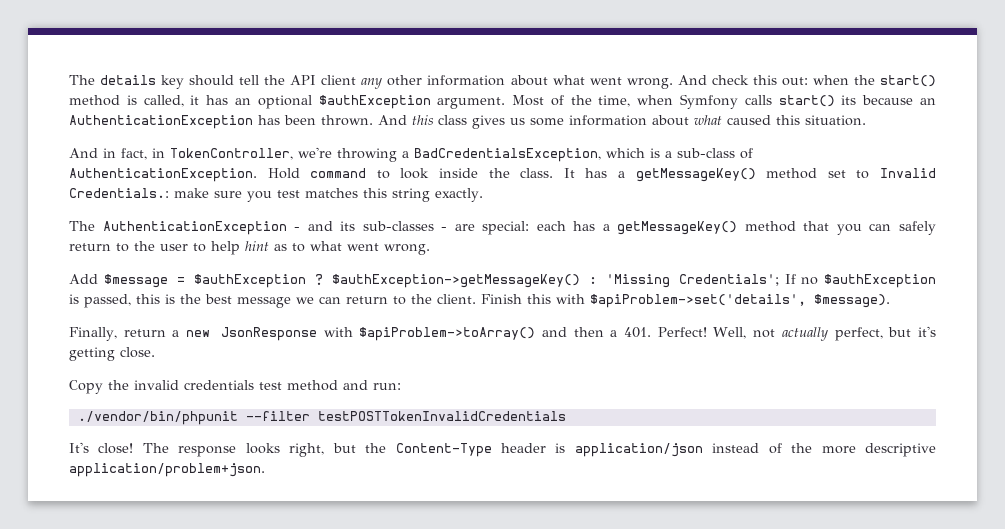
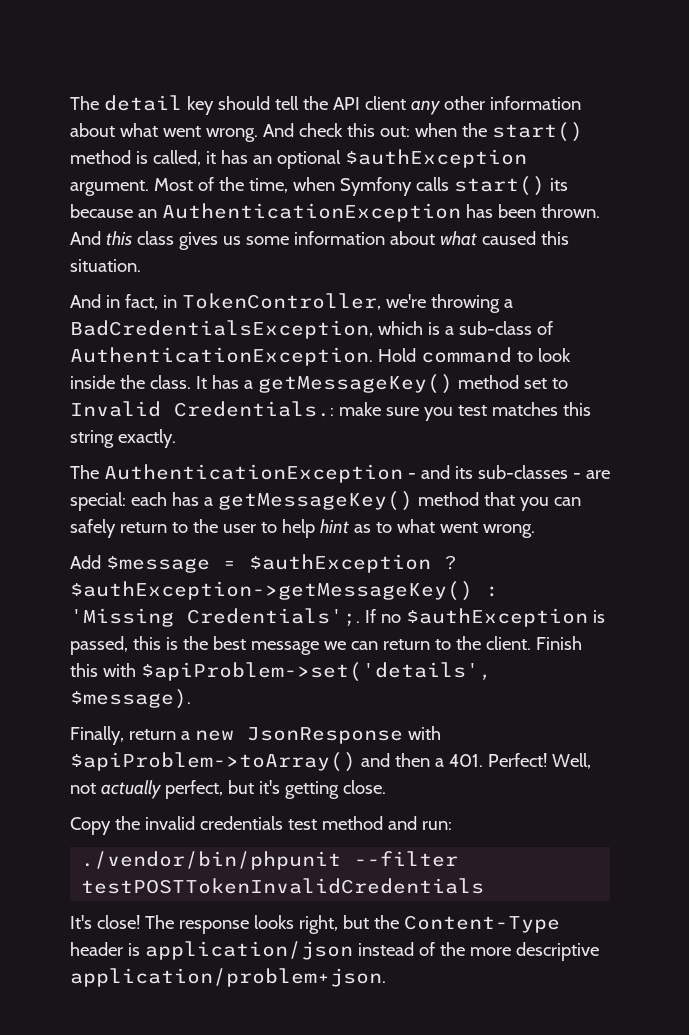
[69,75,157,85] The details -> [70,95,182,111] The detail
[679,274,780,286] Credentials'; -> [187,608,360,627] Credentials';.

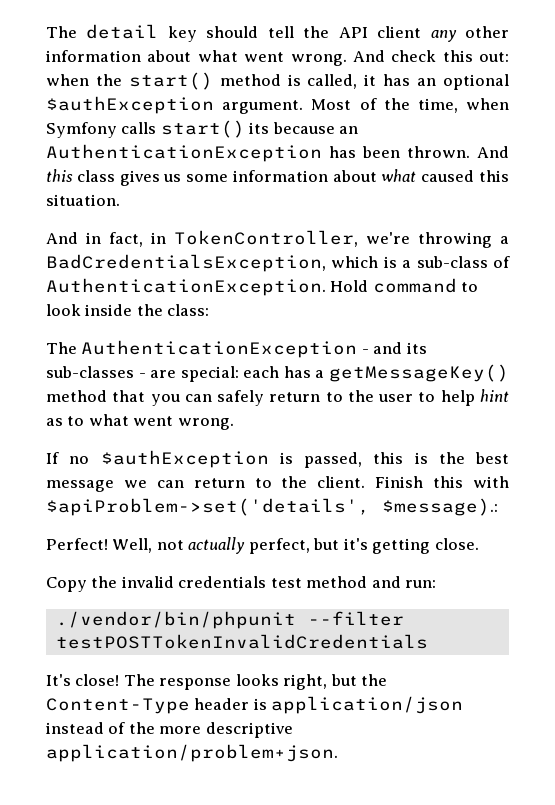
[149,374,568,394] [70,401,591,421] [70,429,176,448] class. It has a getMessageKey() method set to Invalid Credentials.: make sure you test matches this string exactly. -> [167,304,210,316] class:
[70,554,457,573] [70,581,499,601] [70,608,360,627] Add $message = $authException ? $authException->getMessageKey() : 'Missing Credentials';. -> (234, 424) none
[70,689,191,709] [70,726,441,745] [70,752,483,772] $message). // Finally, return a new JsonResponse with $apiProblem->toArray() and then a 401. -> [382,498,498,516] $message).: //

